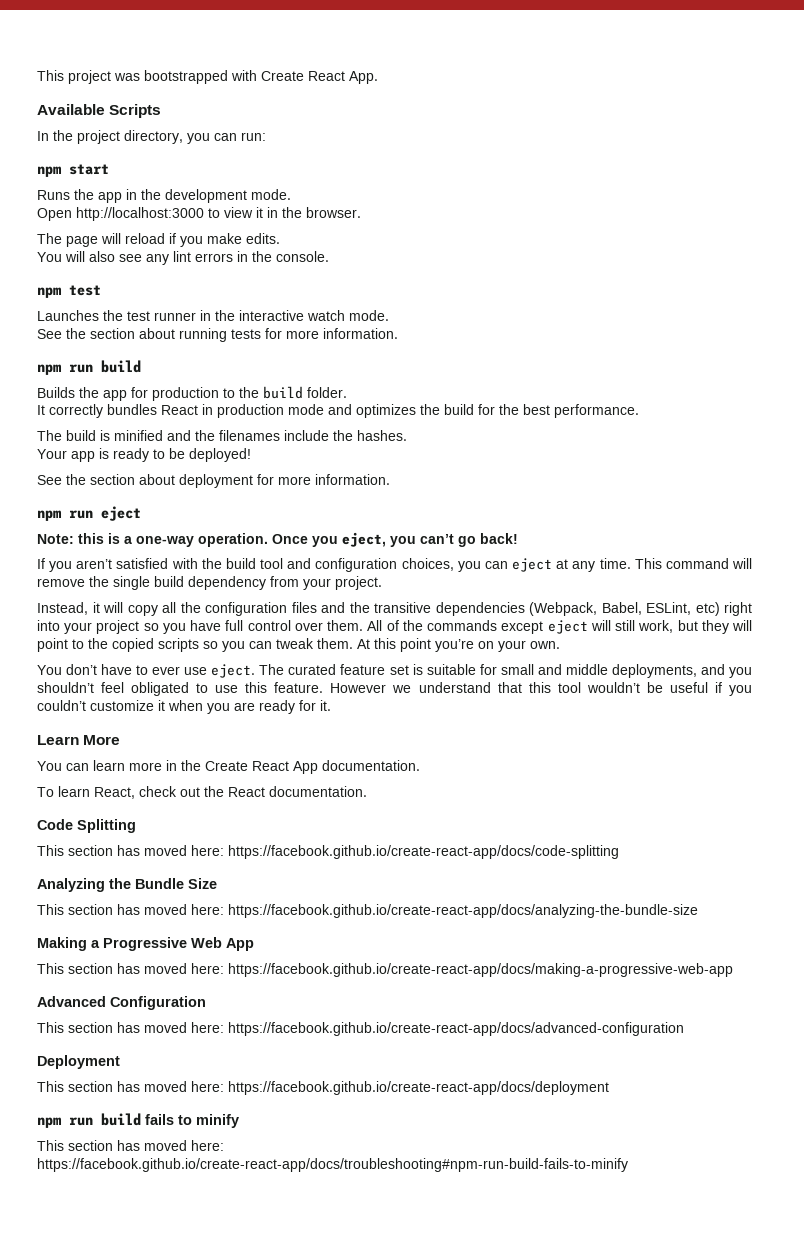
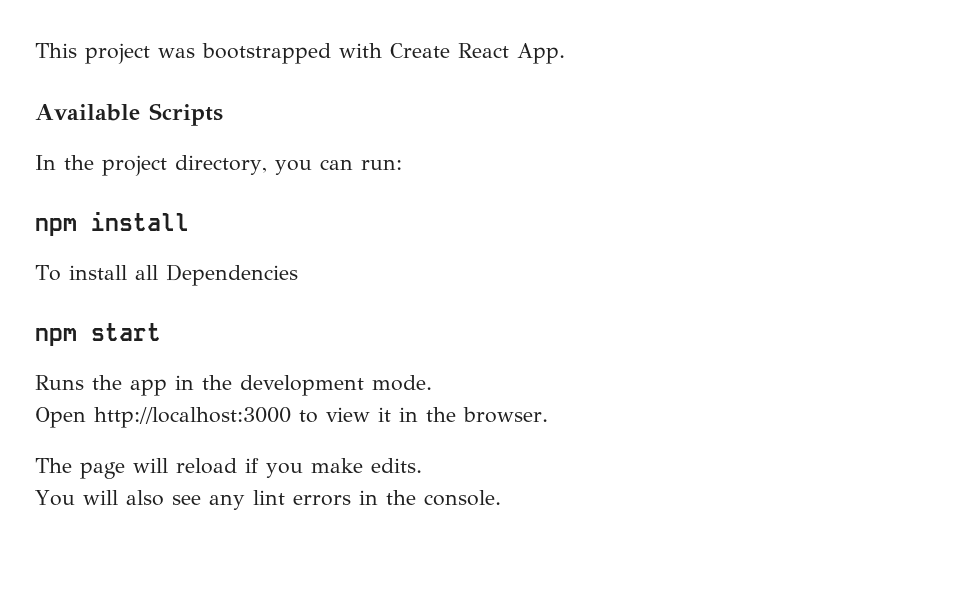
(266, 136) none -> [35,212,189,236] [35,264,298,286] // npm install // To install all Dependencies
[37,285,101,298] [37,310,389,321] [37,328,398,342] [37,360,141,375] [37,386,347,401] [37,404,639,418] [37,430,407,441] [37,448,251,462] [37,474,390,488] [37,506,141,521] [37,532,518,547] [37,558,752,572] [37,576,382,590] [37,602,752,616] [37,620,752,634] [37,638,560,652] [37,664,752,678] [37,682,752,696] [37,700,331,714] [37,735,121,745] [37,760,420,774] [37,786,367,799] [37,819,136,833] [37,845,619,859] [37,878,217,892] [37,904,698,918] [37,937,254,951] [37,963,733,977] [37,996,206,1010] [37,1022,684,1036] [37,1055,120,1069] [37,1081,609,1095] [37,1113,239,1128] [37,1140,224,1151] [37,1158,628,1172] // npm test // Launches the test runner in the interactive watch mode. // See the section about running tests for more information. // npm run build // Builds the app for production to the build folder. // It correctly bundles React in production mode and optimizes the build for the best performance. // The build is minified and the filenames include the hashes. // Your app is ready to be deployed! // See the section about deployment for more information. // npm run eject // Note: this is a one-way operation. Once you eject, you can’t go back! // If you aren’t satisfied with the build tool and configuration choices, you can eject at any time. This command will remove the single build dependency from your project. // Instead, it will copy all the configuration files and the transitive dependencies (Webpack, Babel, ESLint, etc) right into your project so you have full control over them. All of the commands except eject will still work, but they will point to the copied scripts so you can tweak them. At this point you’re on your own. // You don’t have to ever use eject. The curated feature set is suitable for small and middle deployments, and you shouldn’t feel obligated to use this feature. However we understand that this tool wouldn’t be useful if you couldn’t customize it when you are ready for it. // Learn More // You can learn more in the Create React App documentation. // To learn React, check out the React documentation. // Code Splitting // This section has moved here: https://facebook.github.io/create-react-app/docs/code-splitting // Analyzing the Bundle Size // This section has moved here: https://facebook.github.io/create-react-app/docs/analyzing-the-bundle-size // Making a Progressive Web App // This section has moved here: https://facebook.github.io/create-react-app/docs/making-a-progressive-web-app // Advanced Configuration // This section has moved here: https://facebook.github.io/create-react-app/docs/advanced-configuration // Deployment // This section has moved here: https://facebook.github.io/create-react-app/docs/deployment // npm run build fails to minify // This section has moved here: https://facebook.github.io/create-react-app/docs/troubleshooting#npm-run-build-fails-to-minify -> (501, 498) none

